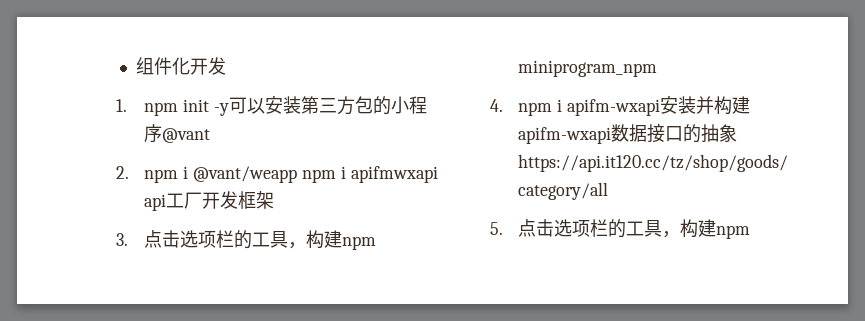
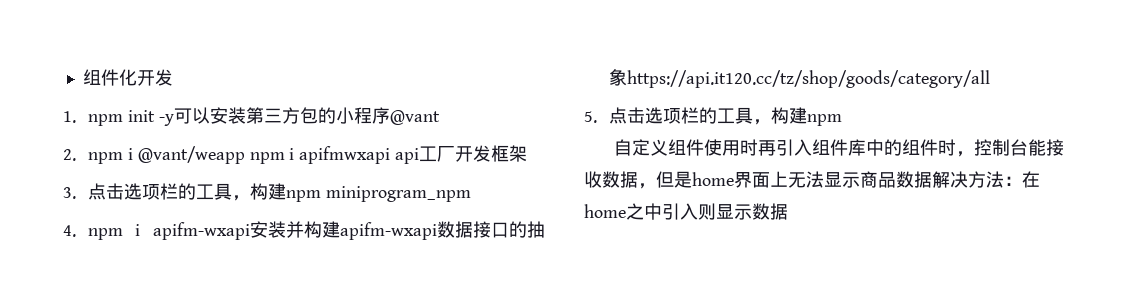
(751, 232) none -> [614,139,1065,157] [584,171,1040,189] [584,203,788,220] // 自定义组件使用时再引入组件库中的组件时，控制台能接收数据，但是home界面上无法显示商品数据解决方法：在home之中引入则显示数据

